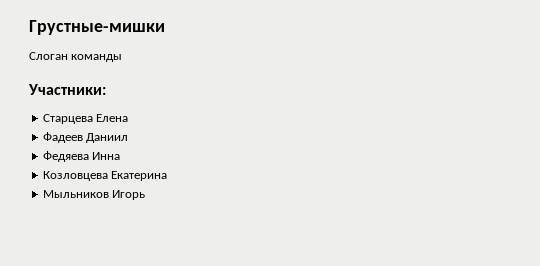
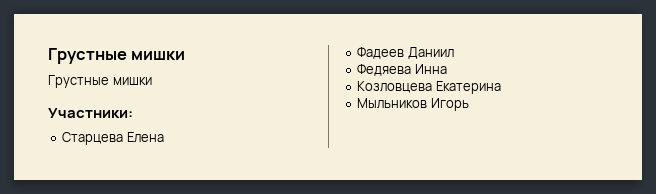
[29,20,165,35] [29,52,123,62] Грустные-мишки // Слоган команды -> [48,48,186,64] [48,75,152,88] Грустные мишки // Грустные мишки

